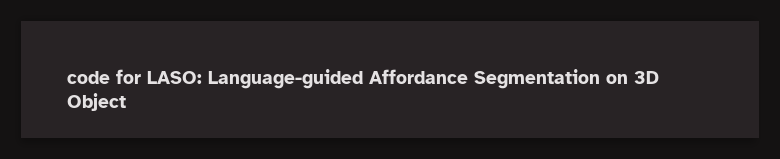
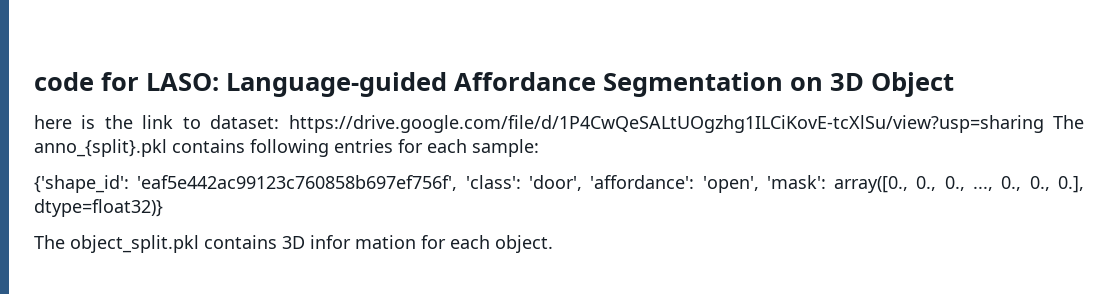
(126, 102) none -> [34,115,1084,133] [34,139,539,157] [34,175,1084,193] [34,199,163,217] [34,235,553,253] // here is the link to dataset: https://drive.google.com/file/d/1P4CwQeSALtUOgzhg1ILCiKovE-tcXlSu/view?usp=sharing The anno_{split}.pkl contains following entries for each sample: // {'shape_id': 'eaf5e442ac99123c760858b697ef756f', 'class': 'door', 'affordance': 'open', 'mask': array([0., 0., 0., ..., 0., 0., 0.], dtype=float32)} // The object_split.pkl contains 3D infor mation for each object.

